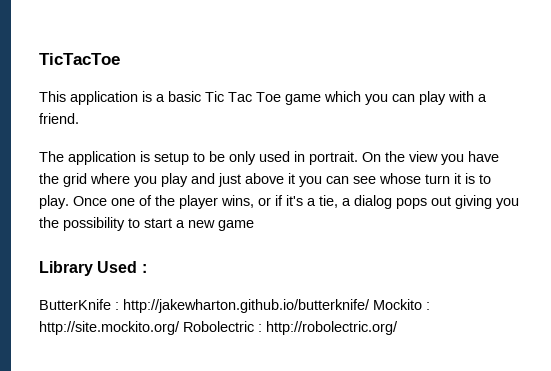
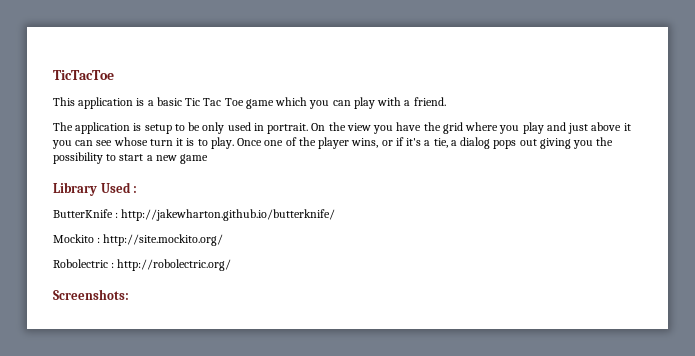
(370, 306) none -> (336, 215) //
(180, 328) none -> (224, 240) //
(398, 328) none -> [53,289,129,300] // Screenshots:

